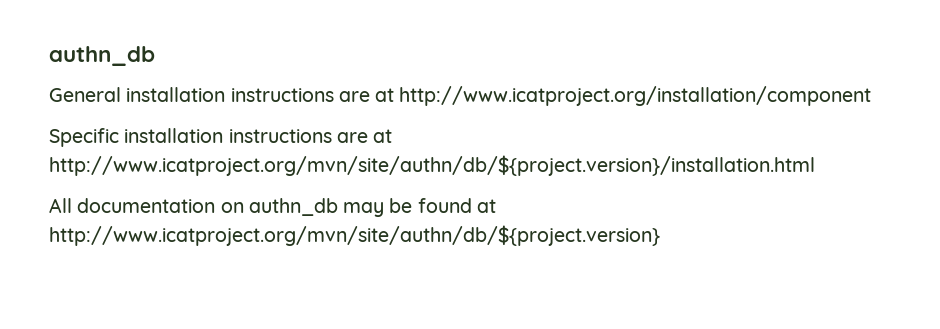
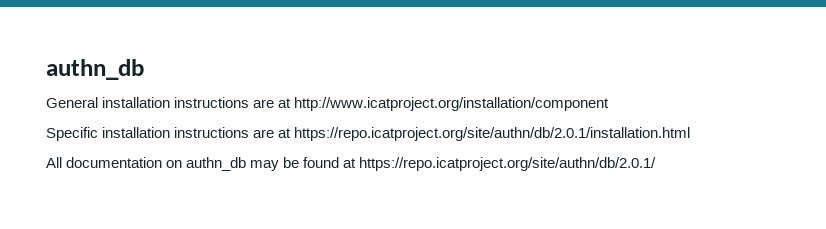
[49,155,815,176] http://www.icatproject.org/mvn/site/authn/db/${project.version}/installation.html -> [294,127,691,141] https://repo.icatproject.org/site/authn/db/2.0.1/installation.html
[49,225,660,246] http://www.icatproject.org/mvn/site/authn/db/${project.version} -> [359,157,657,171] https://repo.icatproject.org/site/authn/db/2.0.1/

